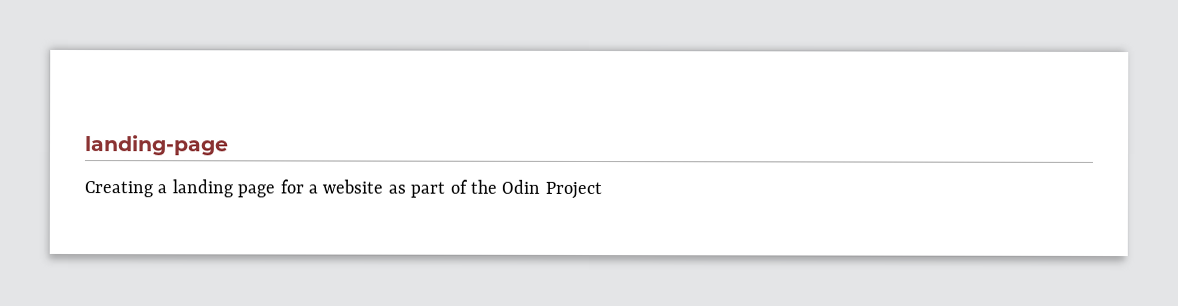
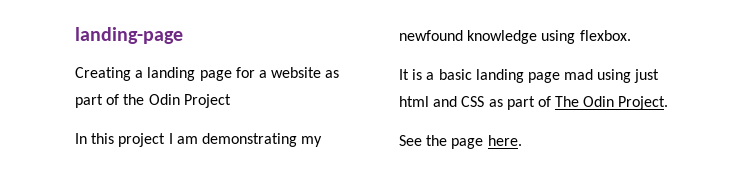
(602, 190) none -> [75,133,323,147] [399,30,631,44] [399,69,660,83] [399,96,669,110] [399,135,522,149] // In this project I am demonstrating my newfound knowledge using flexbox. // It is a basic landing page mad using just html and CSS as part of The Odin Project. // See the page here.

